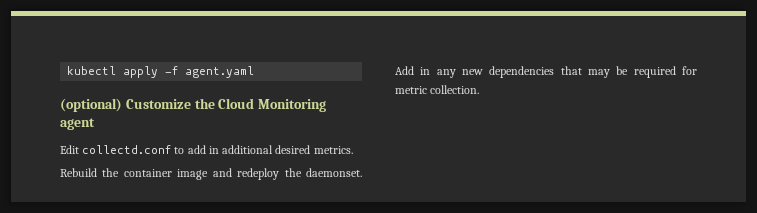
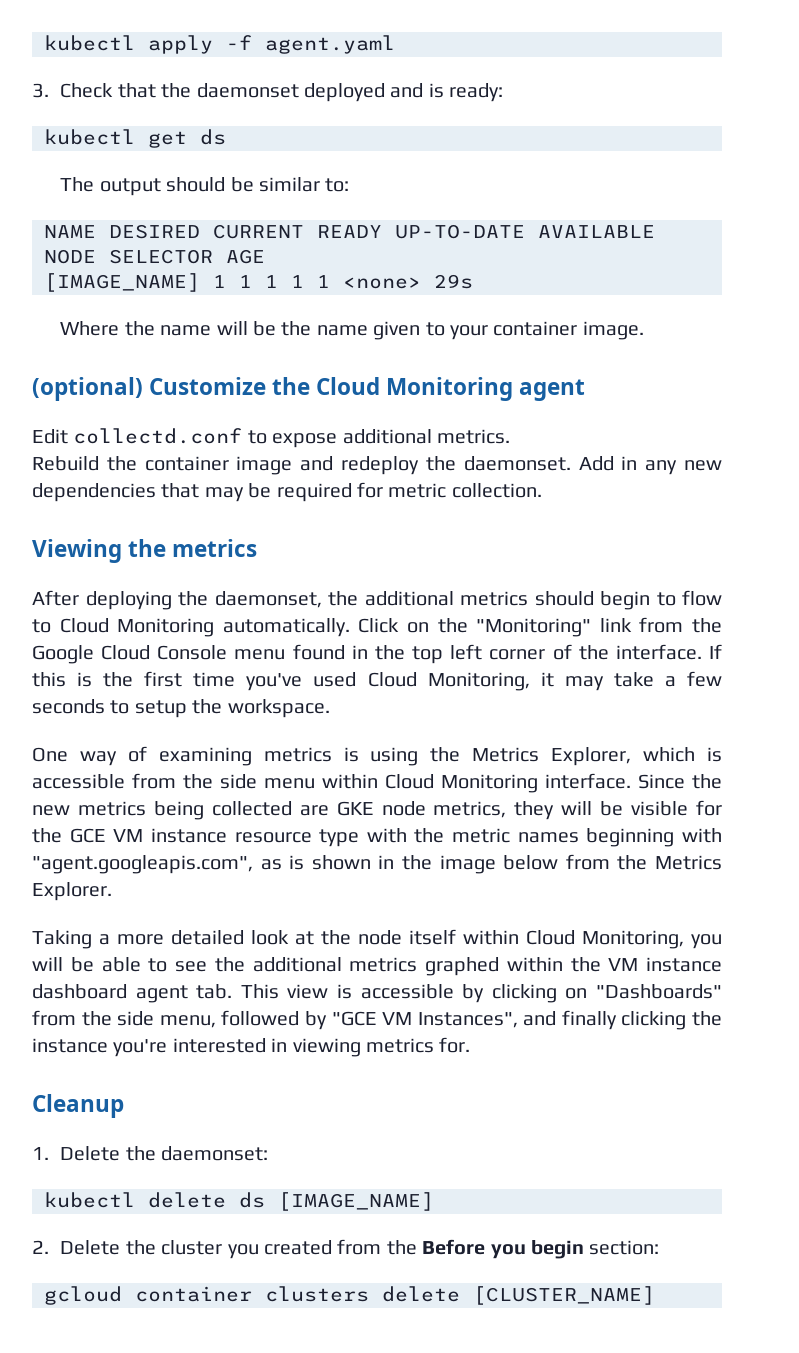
(255, 72) none -> [32,83,504,102] [44,129,226,148] [60,177,350,196] [44,224,655,239] [44,249,265,264] [44,273,473,292] [60,321,644,340] // 3. Check that the daemonset deployed and is ready: // kubectl get ds // The output should be similar to: // NAME DESIRED CURRENT READY UP-TO-DATE AVAILABLE NODE SELECTOR AGE // [IMAGE_NAME] 1 1 1 1 1 <none> 29s // Where the name will be the name given to your container image.
[187,145,311,154] add in additional desired -> [272,429,432,448] expose additional
(480, 89) none -> [32,539,258,563] [32,590,722,610] [32,617,723,637] [32,644,722,664] [32,671,723,691] [32,699,330,718] [32,746,722,766] [32,773,722,793] [32,800,722,820] [32,828,722,847] [32,854,723,874] [32,882,112,901] [32,929,722,949] [32,957,722,976] [32,984,723,1003] [32,1010,723,1030] [32,1037,471,1057] [32,1094,124,1118] [32,1146,269,1161] [44,1192,434,1211] [32,1239,660,1259] [44,1286,655,1305] // Viewing the metrics // After deploying the daemonset, the additional metrics should begin to flow to Cloud Monitoring automatically. Click on the "Monitoring" link from the Google Cloud Console menu found in the top left corner of the interface. If this is the first time you've used Cloud Monitoring, it may take a few seconds to setup the workspace. // One way of examining metrics is using the Metrics Explorer, which is accessible from the side menu within Cloud Monitoring interface. Since the new metrics being collected are GKE node metrics, they will be visible for the GCE VM instance resource type with the metric names beginning with "agent.googleapis.com", as is shown in the image below from the Metrics Explorer. // Taking a more detailed look at the node itself within Cloud Monitoring, you will be able to see the additional metrics graphed within the VM instance dashboard agent tab. This view is accessible by clicking on "Dashboards" from the side menu, followed by "GCE VM Instances", and finally clicking the instance you're interested in viewing metrics for. // Cleanup // 1. Delete the daemonset: // kubectl delete ds [IMAGE_NAME] // 2. Delete the cluster you created from the Before you begin section: // gcloud container clusters delete [CLUSTER_NAME]

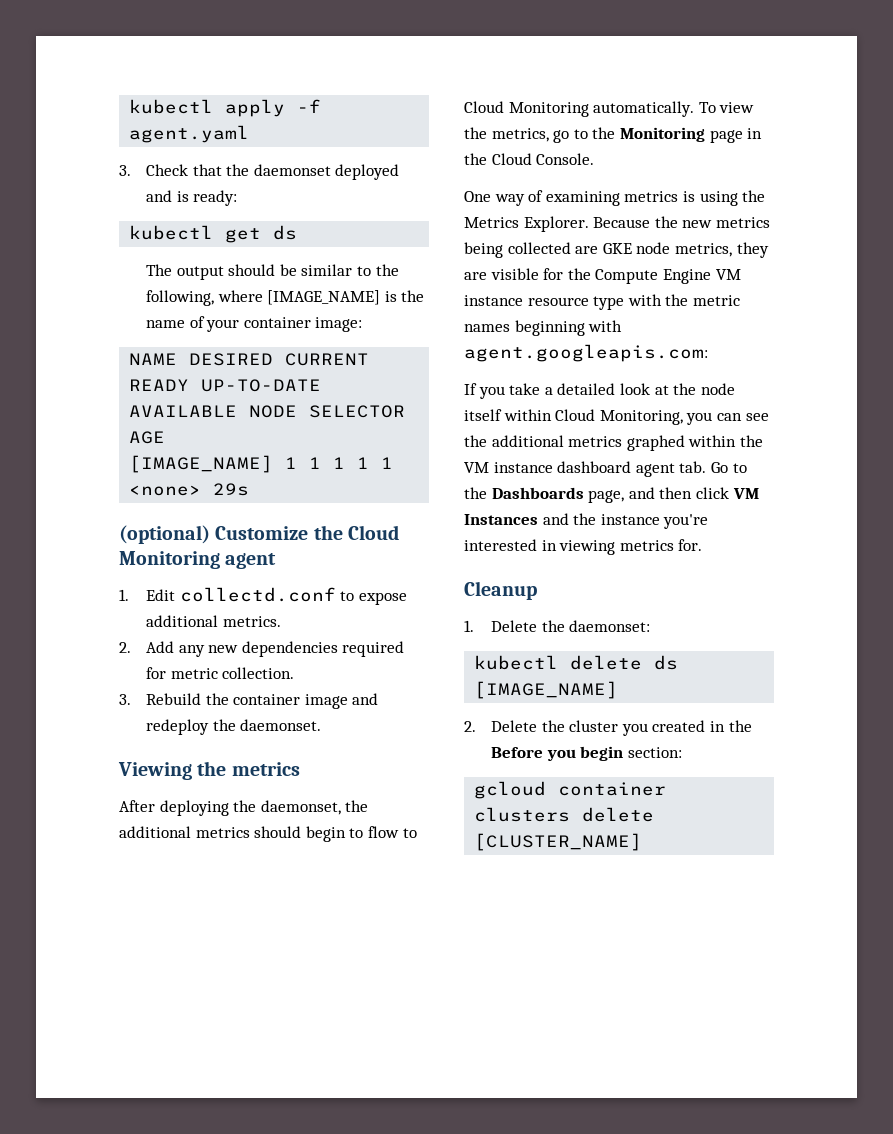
[325,178,350,192] to: -> [357,264,399,276] [146,290,425,306] [146,316,363,332] to the following, where [IMAGE_NAME] is the name of your container image:
[60,321,644,340] // Where the name will be the name given to your container image. -> (250, 489) none
(586, 390) none -> [119,589,129,601] 1.
(510, 436) none -> [119,641,405,657] [146,667,295,679] [119,694,131,705] 2. Add any new dependencies required for metric collection. // 3.
[578,456,723,475] [32,482,542,502] Add in any new dependencies that may be required for metric collection. -> (322, 725) none
[358,617,723,637] [32,644,722,664] [32,671,723,691] [32,699,330,718] Click on the "Monitoring" link from the Google Cloud Console menu found in the top left corner of the interface. If this is the first time you've used Cloud Monitoring, it may take a few seconds to setup the workspace. -> [698,102,755,113] [464,127,763,143] [464,153,595,165] To view the metrics, go to the Monitoring page in the Cloud Console.
[551,747,722,766] [32,773,685,793] Explorer, which is accessible from the side menu within Cloud Monitoring interface. Since -> [523,216,651,232] Explorer. Because
[561,801,624,816] will be -> [464,272,487,280] are
[69,828,106,843] GCE -> [595,269,711,284] Compute Engine
[32,854,723,874] [32,882,112,901] [32,930,164,949] "agent.googleapis.com", as is shown in the image below from the Metrics Explorer. // Taking a more -> [464,344,708,362] [464,383,553,399] agent.googleapis.com: // If you take a
[32,957,168,972] will be able to -> [716,413,742,421] can
[240,984,723,1003] [32,1010,687,1030] This view is accessible by clicking on "Dashboards" from the side menu, followed by "GCE VM Instances", and finally clicking -> [710,462,747,473] [464,487,759,503] [464,513,569,525] Go to the Dashboards page, and then click VM Instances and
[337,1239,382,1255] from -> [710,721,726,732] in

